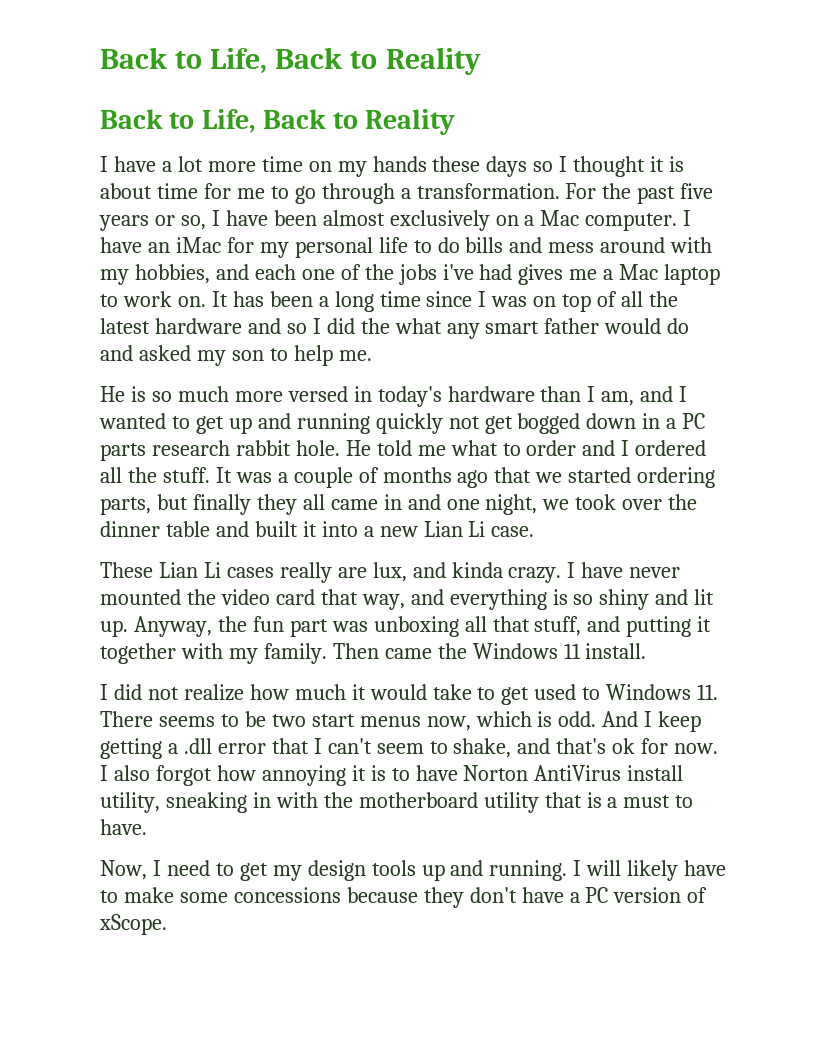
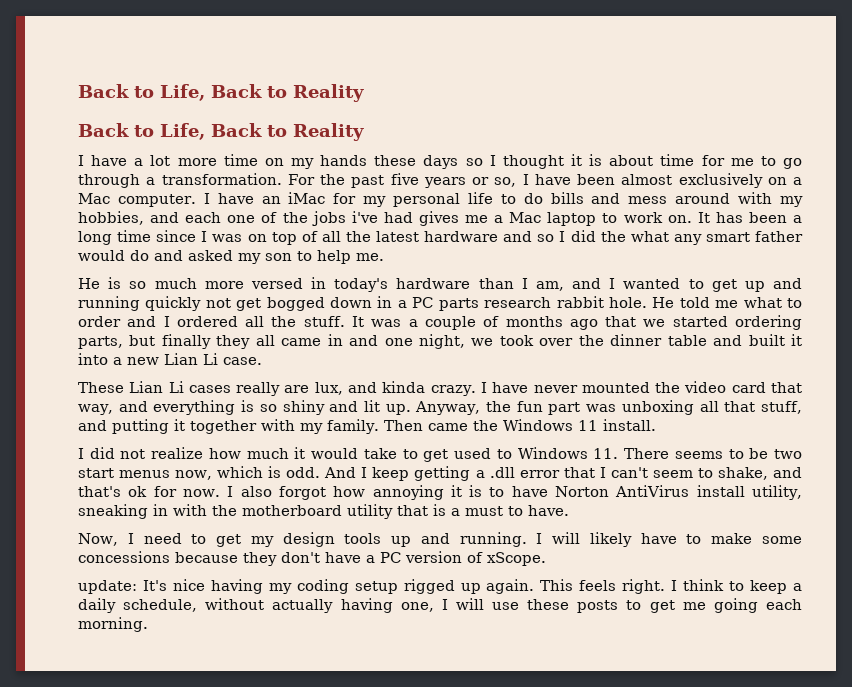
(167, 924) none -> [78,579,803,594] [78,598,802,613] [78,617,148,632] // update: It's nice having my coding setup rigged up again. This feels right. I think to keep a daily schedule, without actually having one, I will use these posts to get me going each morning.

